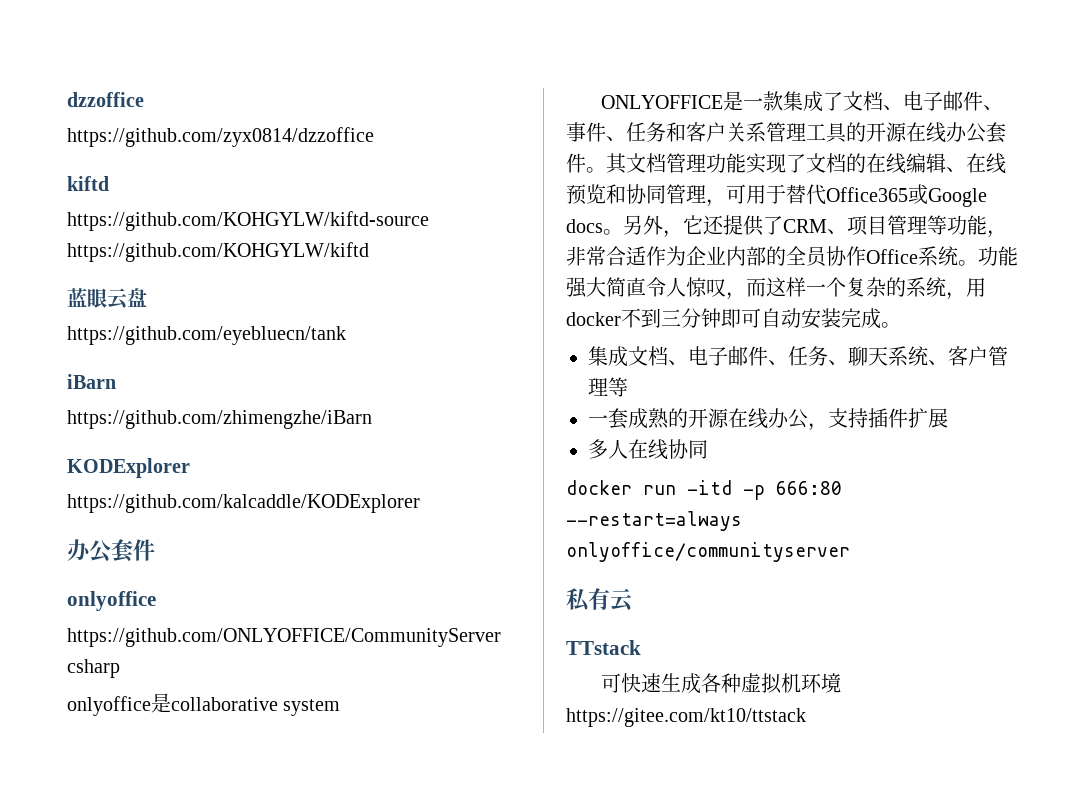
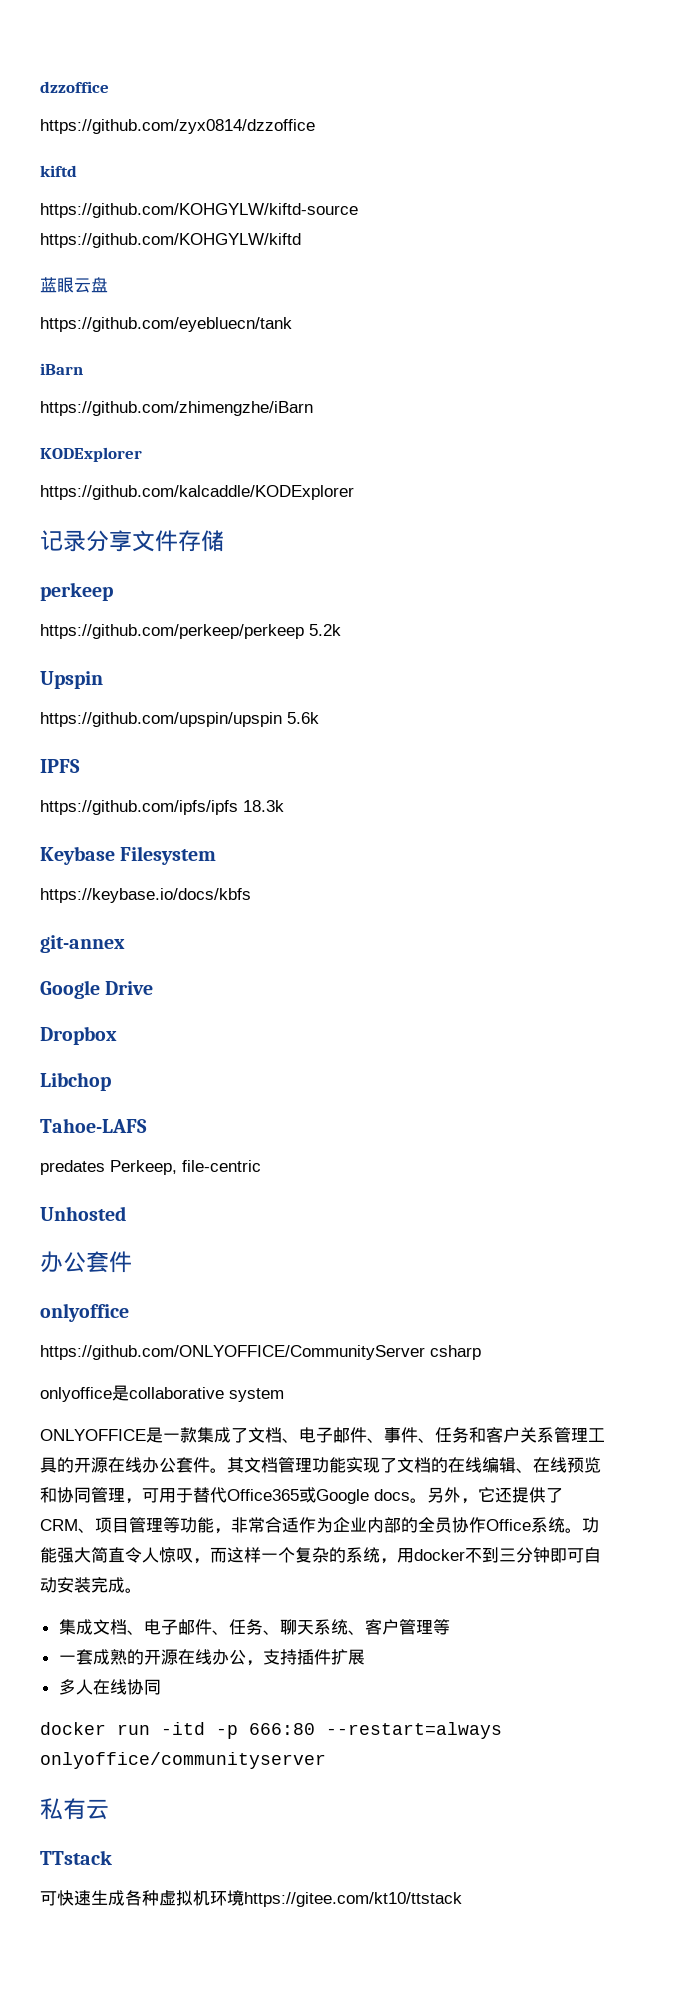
(420, 503) none -> [40,530,224,552] [40,582,113,601] [40,624,341,639] [40,671,103,689] [40,712,319,727] [40,759,80,773] [40,800,284,815] [40,846,217,865] [40,888,251,903] [40,935,125,953] [40,980,154,999] [40,1026,117,1045] [40,1072,111,1091] [40,1118,147,1133] [40,1160,261,1175] [40,1206,126,1221] // 记录分享文件存储 // perkeep // https://github.com/perkeep/perkeep 5.2k // Upspin // https://github.com/upspin/upspin 5.6k // IPFS // https://github.com/ipfs/ipfs 18.3k // Keybase Filesystem // https://keybase.io/docs/kbfs // git-annex // Google Drive // Dropbox // Libchop // Tahoe-LAFS // predates Perkeep, file-centric // Unhosted

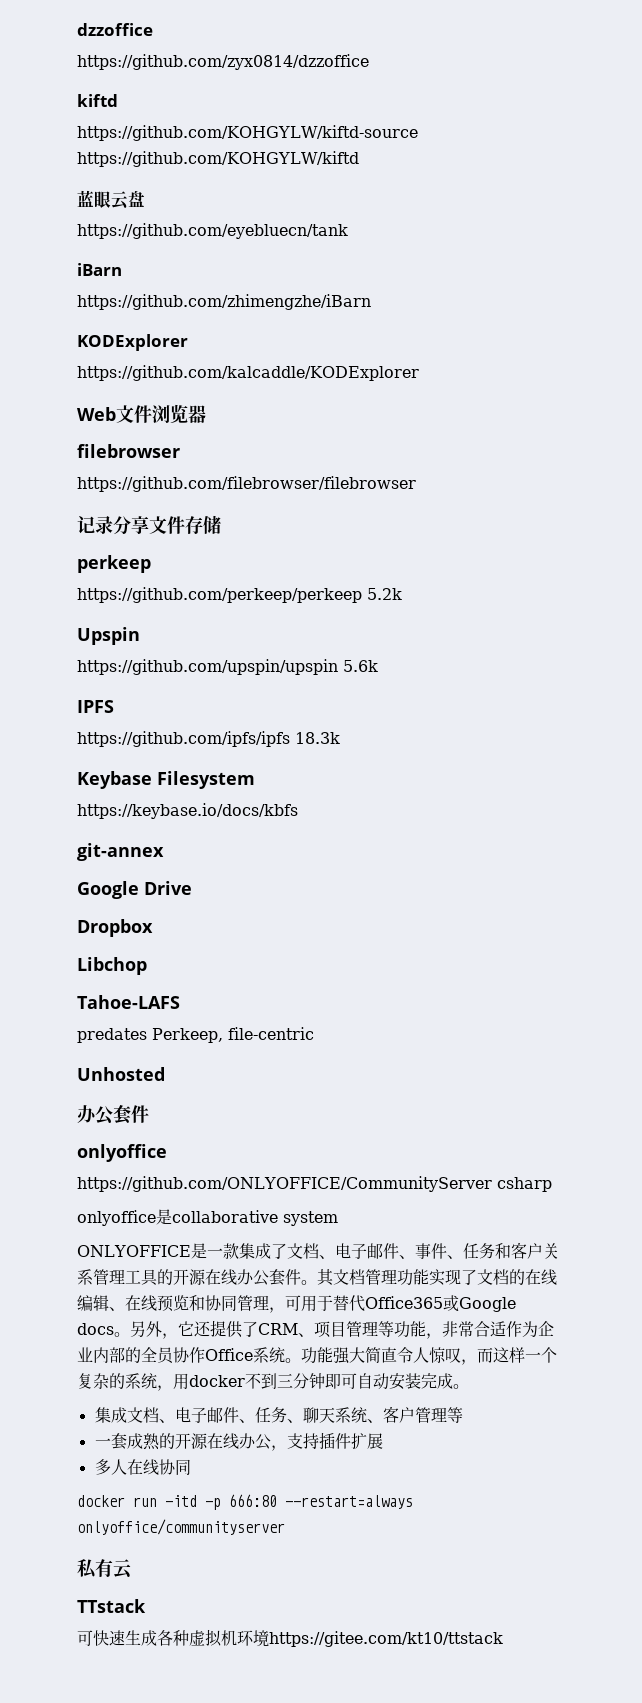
(354, 492) none -> [77,404,206,423] [77,444,180,458] [77,476,416,492] // Web文件浏览器 // filebrowser // https://github.com/filebrowser/filebrowser

